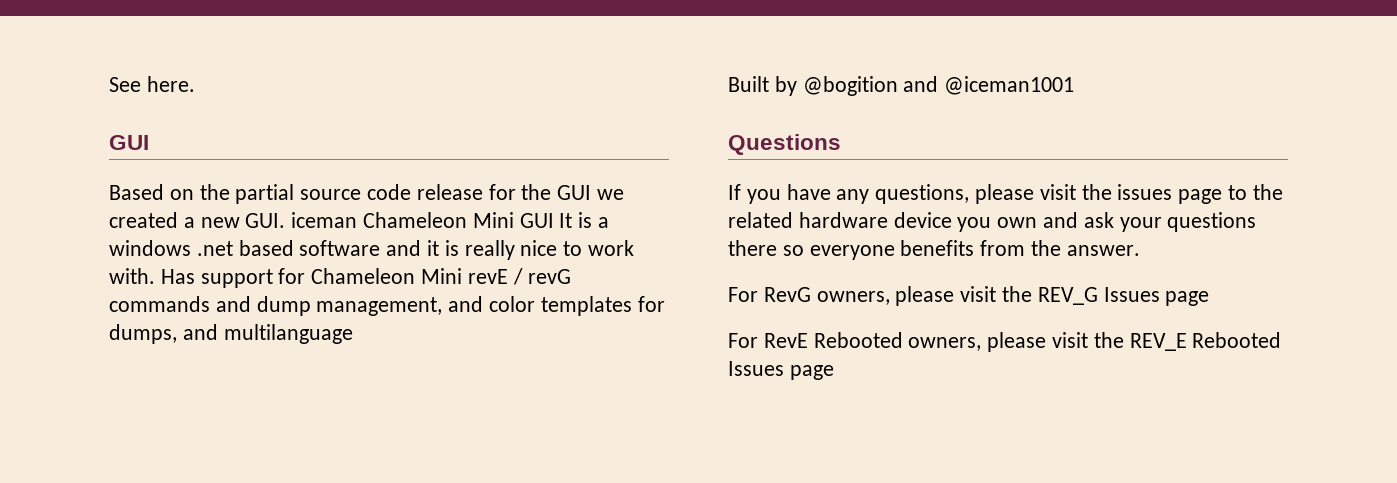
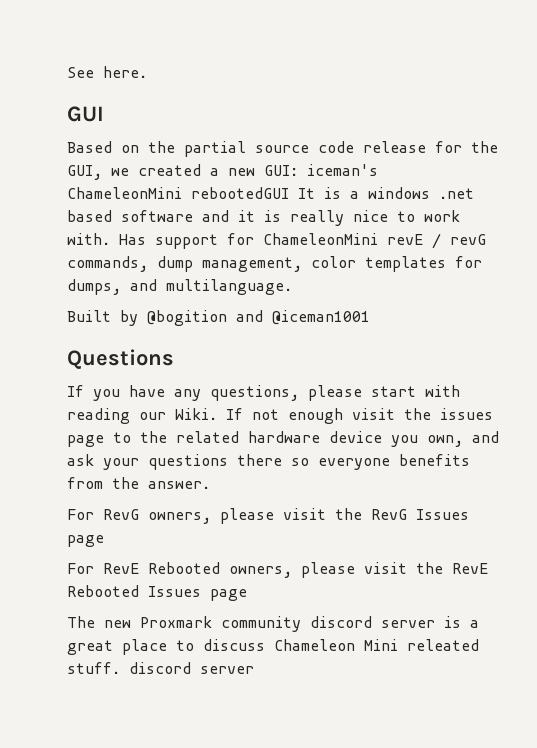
[557,185,592,200] GUI -> [67,165,102,180] GUI,
[245,212,554,228] GUI. iceman Chameleon Mini GUI -> [264,164,378,176] [67,187,289,199] GUI: iceman's ChameleonMini rebootedGUI
[311,268,463,284] Chameleon Mini -> [263,233,378,245] ChameleonMini
[109,296,251,312] commands and -> [67,256,148,272] commands,
[448,296,484,312] and -> (302, 264) none
[223,324,353,344] multilanguage -> [166,279,292,295] multilanguage.
(1035, 194) none -> [371,385,460,397] [67,408,343,424] start with reading our Wiki. If not enough
[997,217,1038,228] own -> [427,435,463,447] own,
[1037,287,1098,305] REV_G -> [371,509,407,520] RevG
[1129,333,1187,351] REV_E -> [452,563,488,574] RevE
(834, 372) none -> [67,616,479,632] [67,639,479,655] [67,662,254,674] // The new Proxmark community discord server is a great place to discuss Chameleon Mini releated stuff. discord server

